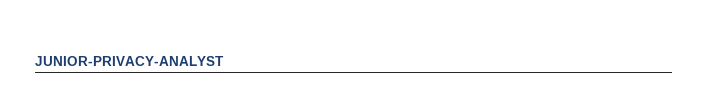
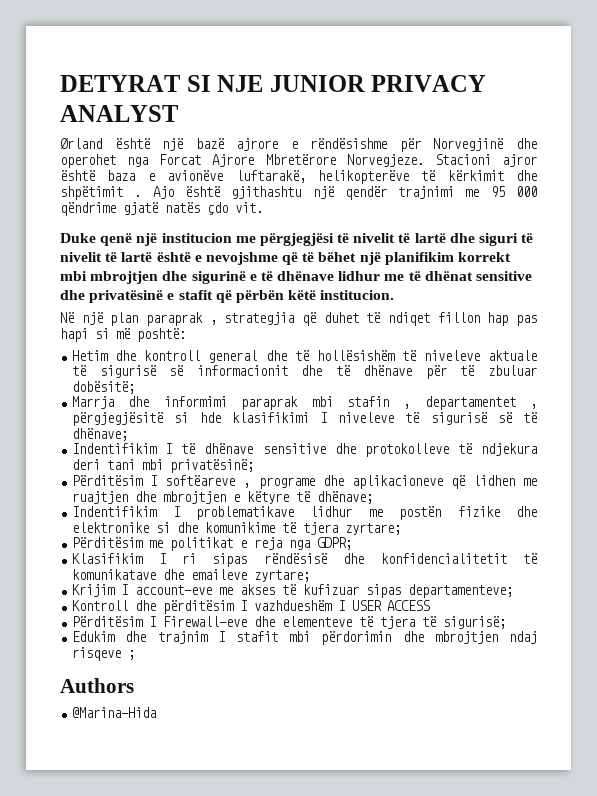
[35,56,224,66] JUNIOR-PRIVACY-ANALYST -> [60,75,487,92] [60,105,178,122] [60,137,537,152] [60,154,537,168] [60,170,537,184] [60,186,537,200] [60,202,263,216] [60,233,534,246] [60,252,512,265] [60,271,533,284] [60,290,395,303] [60,312,537,326] [60,328,186,342] [72,350,537,363] [72,365,537,379] [72,381,136,394] [72,396,537,410] [72,412,537,426] [72,428,129,441] [72,443,537,457] [72,459,255,473] [72,475,537,489] [72,491,374,504] [72,506,537,520] [72,522,402,535] [72,537,353,551] [72,553,537,567] [72,569,311,582] [72,584,514,598] [72,600,431,614] [72,616,507,629] [72,631,537,645] [72,647,136,661] [60,678,134,693] [72,707,157,718] DETYRAT SI NJE JUNIOR PRIVACY ANALYST // Ørland është një bazë ajrore e rëndësishme për Norvegjinë dhe operohet nga Forcat Ajrore Mbretërore Norvegjeze. Stacioni ajror është baza e avionëve luftarakë, helikopterëve të kërkimit dhe shpëtimit . Ajo është gjithashtu një qendër trajnimi me 95 000 qëndrime gjatë natës çdo vit. // Duke qenë një institucion me përgjegjësi të nivelit të lartë dhe siguri të nivelit të lartë është e nevojshme që të bëhet një planifikim korrekt mbi mbrojtjen dhe sigurinë e të dhënave lidhur me të dhënat sensitive dhe privatësinë e stafit që përbën këtë institucion. // Në një plan paraprak , strategjia që duhet të ndiqet fillon hap pas hapi si më poshtë: // Hetim dhe kontroll general dhe të hollësishëm të niveleve aktuale të sigurisë së informacionit dhe të dhënave për të zbuluar dobësitë; // Marrja dhe informimi paraprak mbi stafin , departamentet , përgjegjësitë si hde klasifikimi I niveleve të sigurisë së të dhënave; // Indentifikim I të dhënave sensitive dhe protokolleve të ndjekura deri tani mbi privatësinë; // Përditësim I softëareve , programe dhe aplikacioneve që lidhen me ruajtjen dhe mbrojtjen e këtyre të dhënave; // Indentifikim I problematikave lidhur me postën fizike dhe elektronike si dhe komunikime të tjera zyrtare; // Përditësim me politikat e reja nga GDPR; // Klasifikim I ri sipas rëndësisë dhe konfidencialitetit të komunikatave dhe emaileve zyrtare; // Krijim I account-eve me akses të kufizuar sipas departamenteve; // Kontroll dhe përditësim I vazhdueshëm I USER ACCESS // Përditësim I Firewall-eve dhe elementeve të tjera të sigurisë; // Edukim dhe trajnim I stafit mbi përdorimin dhe mbrojtjen ndaj risqeve ; // Authors // @Marina-Hida

